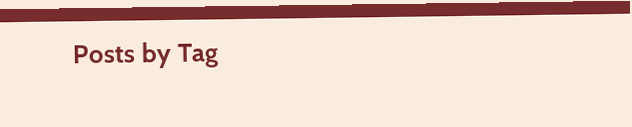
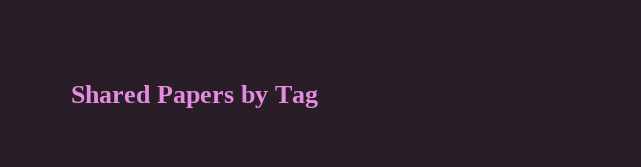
[72,44,135,64] Posts -> [71,85,235,108] Shared Papers

